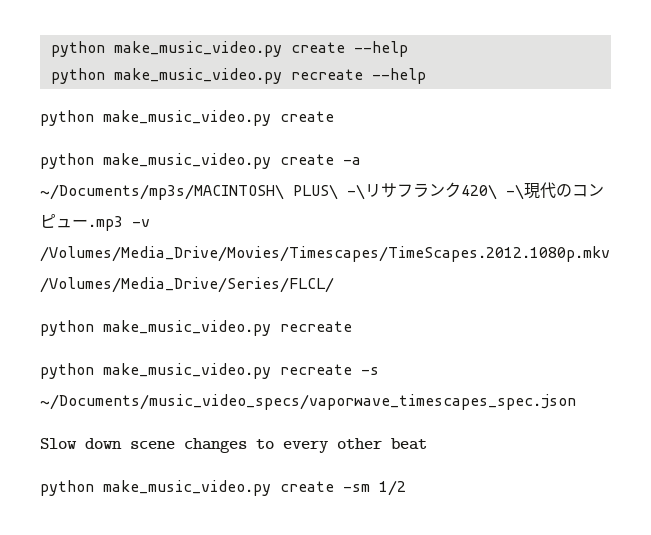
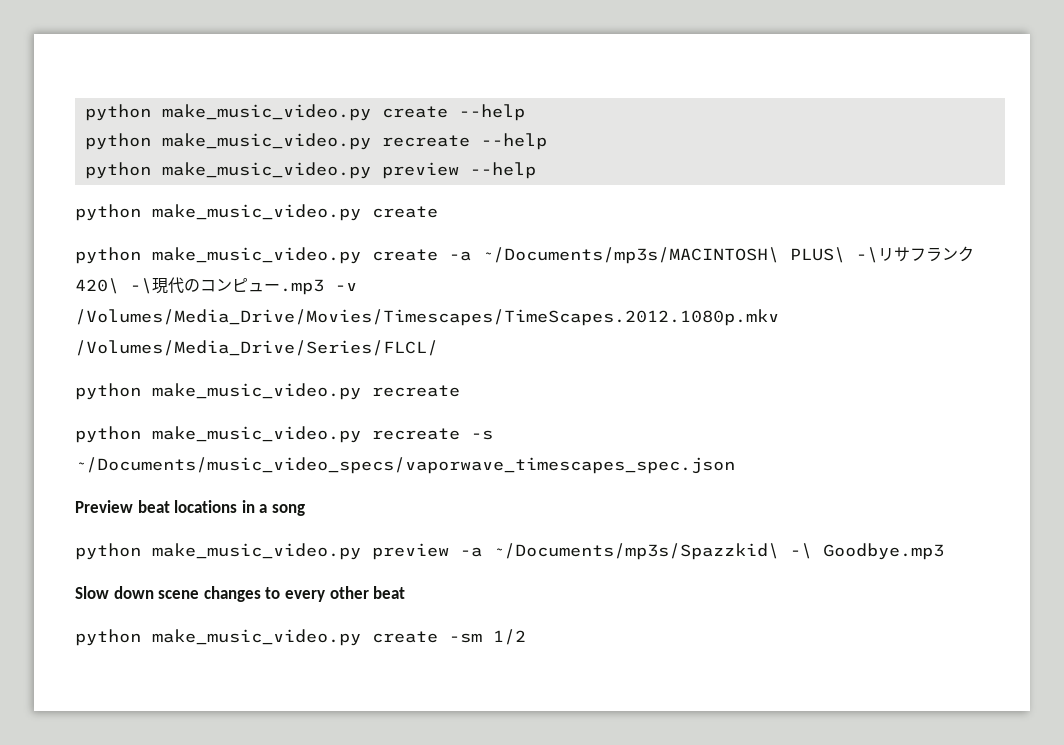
(426, 76) none -> [85,162,537,179] // python make_music_video.py preview --help
(576, 402) none -> [75,500,305,516] [75,543,944,560] // Preview beat locations in a song // python make_music_video.py preview -a ~/Documents/mp3s/Spazzkid\ -\ Goodbye.mp3

